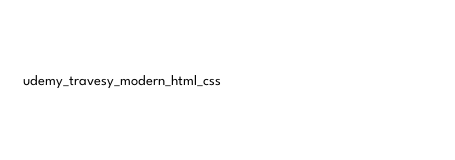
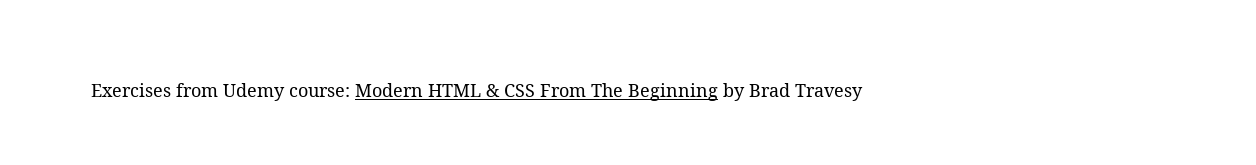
[23,75,221,89] udemy_travesy_modern_html_css -> [91,83,863,101] Exercises from Udemy course: Modern HTML & CSS From The Beginning by Brad Travesy

